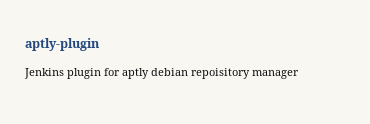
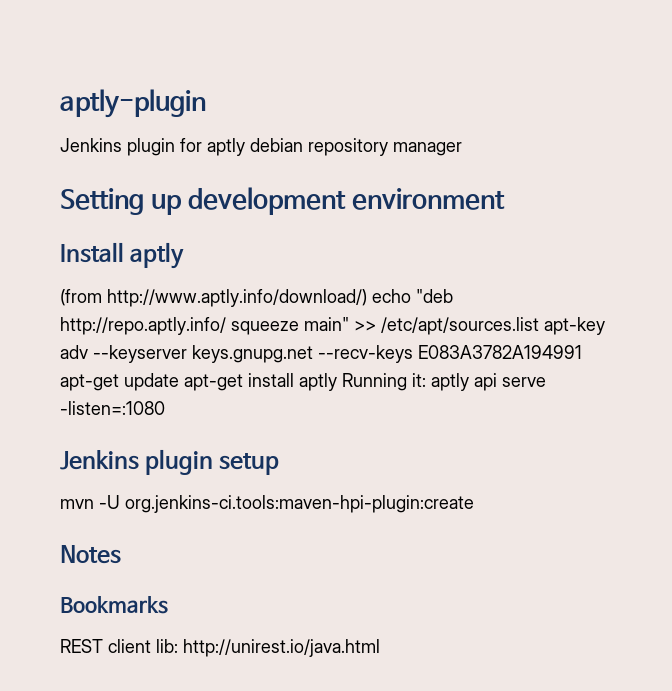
[191,68,250,79] repoisitory -> [308,138,388,156] repository
(299, 74) none -> [60,187,505,215] [60,242,185,269] [60,289,453,307] [60,317,605,335] [60,345,582,363] [60,373,546,391] [60,401,165,415] [60,449,280,475] [60,495,474,513] [60,545,121,564] [60,596,168,614] [60,639,380,657] // Setting up development environment // Install aptly // (from http://www.aptly.info/download/) echo "deb http://repo.aptly.info/ squeeze main" >> /etc/apt/sources.list apt-key adv --keyserver keys.gnupg.net --recv-keys E083A3782A194991 apt-get update apt-get install aptly Running it: aptly api serve -listen=:1080 // Jenkins plugin setup // mvn -U org.jenkins-ci.tools:maven-hpi-plugin:create // Notes // Bookmarks // REST client lib: http://unirest.io/java.html

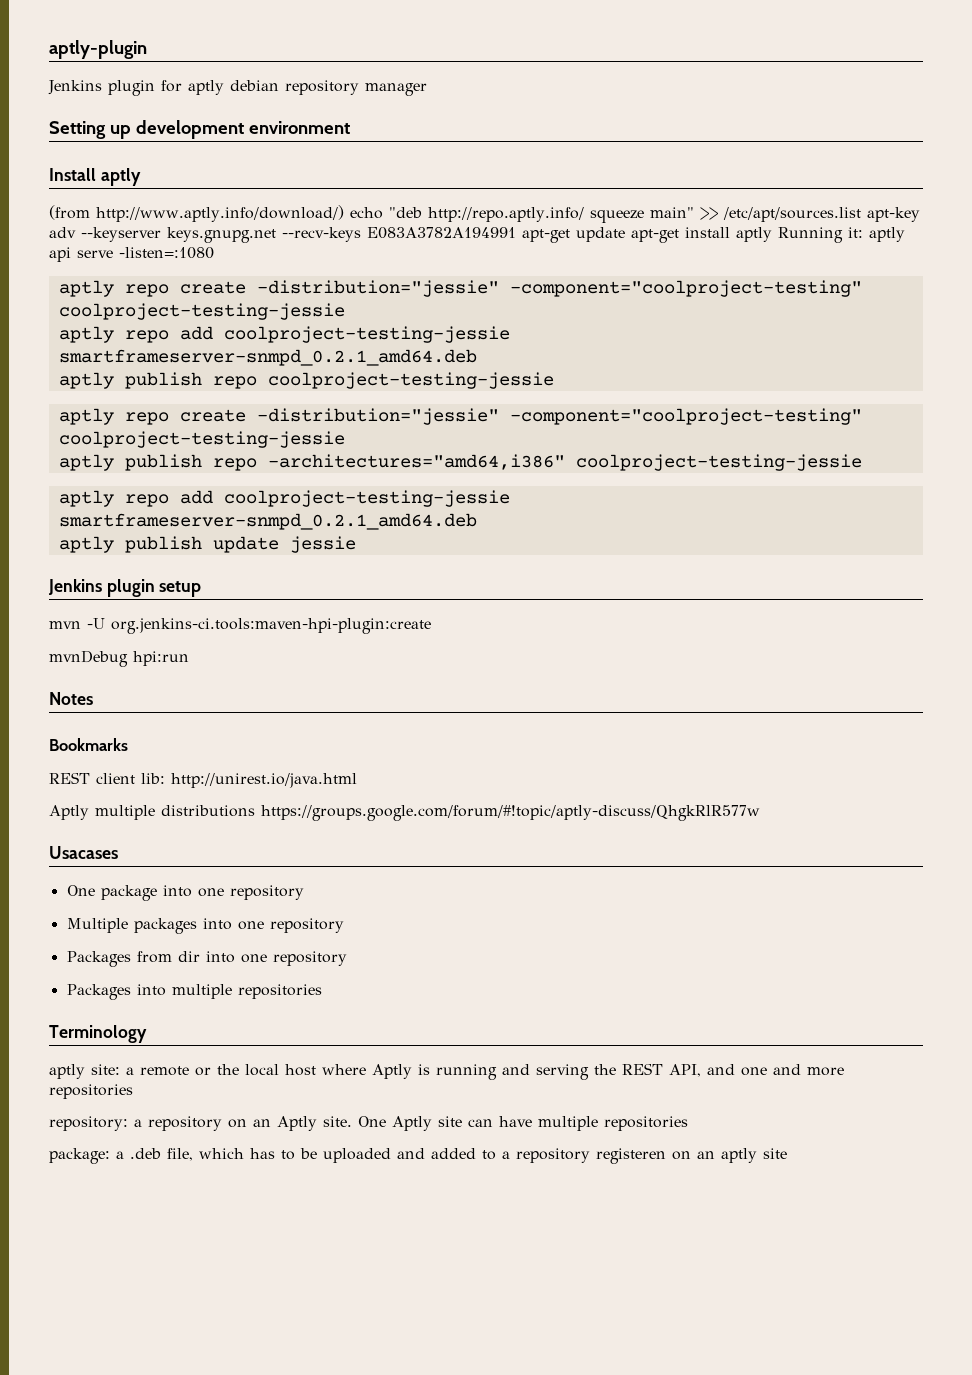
(165, 408) none -> [58,280,862,297] [58,303,345,320] [58,326,510,343] [58,349,477,366] [58,372,554,389] [58,408,862,425] [58,431,345,448] [58,454,862,471] [58,490,510,507] [58,513,477,530] [58,536,356,553] // aptly repo create -distribution="jessie" -component="coolproject-testing" coolproject-testing-jessie // aptly repo add coolproject-testing-jessie smartframeserver-snmpd_0.2.1_amd64.deb // aptly publish repo coolproject-testing-jessie // aptly repo create -distribution="jessie" -component="coolproject-testing" coolproject-testing-jessie // aptly publish repo -architectures="amd64,i386" coolproject-testing-jessie // aptly repo add coolproject-testing-jessie smartframeserver-snmpd_0.2.1_amd64.deb // aptly publish update jessie
(474, 504) none -> [49,650,189,667] // mvnDebug hpi:run
(380, 648) none -> [49,805,760,821] [49,846,118,859] [66,885,304,901] [66,918,344,934] [66,951,347,967] [66,984,322,1000] [49,1025,147,1043] [49,1063,844,1080] [49,1084,133,1099] [49,1116,688,1131] [49,1148,787,1164] // Aptly multiple distributions https://groups.google.com/forum/#!topic/aptly-discuss/QhgkRlR577w // Usacases // One package into one repository // Multiple packages into one repository // Packages from dir into one repository // Packages into multiple repositories // Terminology // aptly site: a remote or the local host where Aptly is running and serving the REST API, and one and more repositories // repository: a repository on an Aptly site. One Aptly site can have multiple repositories // package: a .deb file, which has to be uploaded and added to a repository registeren on an aptly site

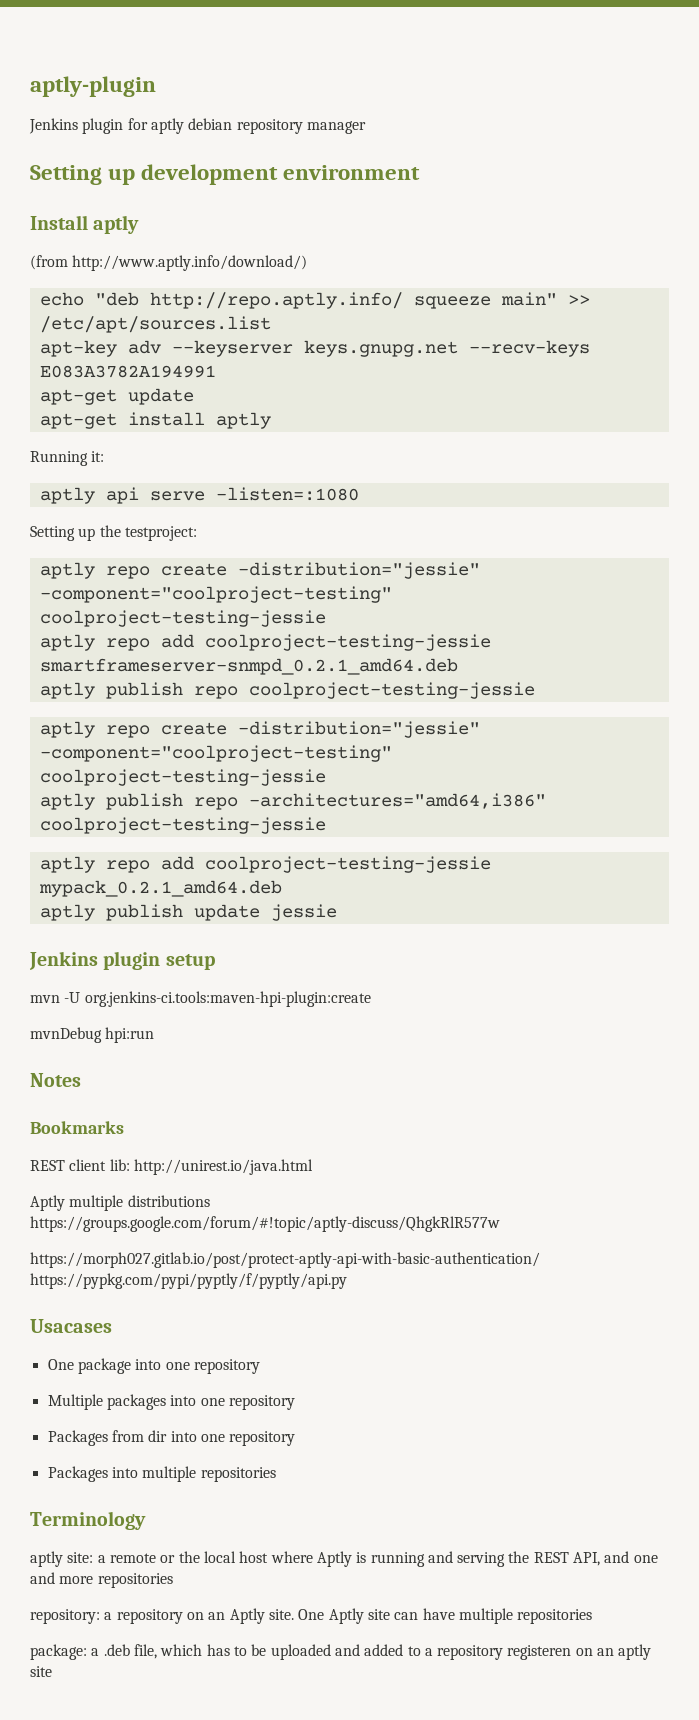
(344, 213) none -> (308, 263) //
(861, 214) none -> (271, 324) //
(516, 233) none -> (216, 371) //
(625, 234) none -> (194, 396) //
(772, 234) none -> (271, 420) //
(863, 232) none -> (105, 456) //
(214, 253) none -> [30,525,197,541] // Setting up the testproject:
[58,513,477,530] smartframeserver-snmpd_0.2.1_amd64.deb -> [38,880,282,897] mypack_0.2.1_amd64.deb
(760, 813) none -> [30,1252,540,1268] [30,1273,347,1289] // https://morph027.gitlab.io/post/protect-aptly-api-with-basic-authentication/ https://pypkg.com/pypi/pyptly/f/pyptly/api.py

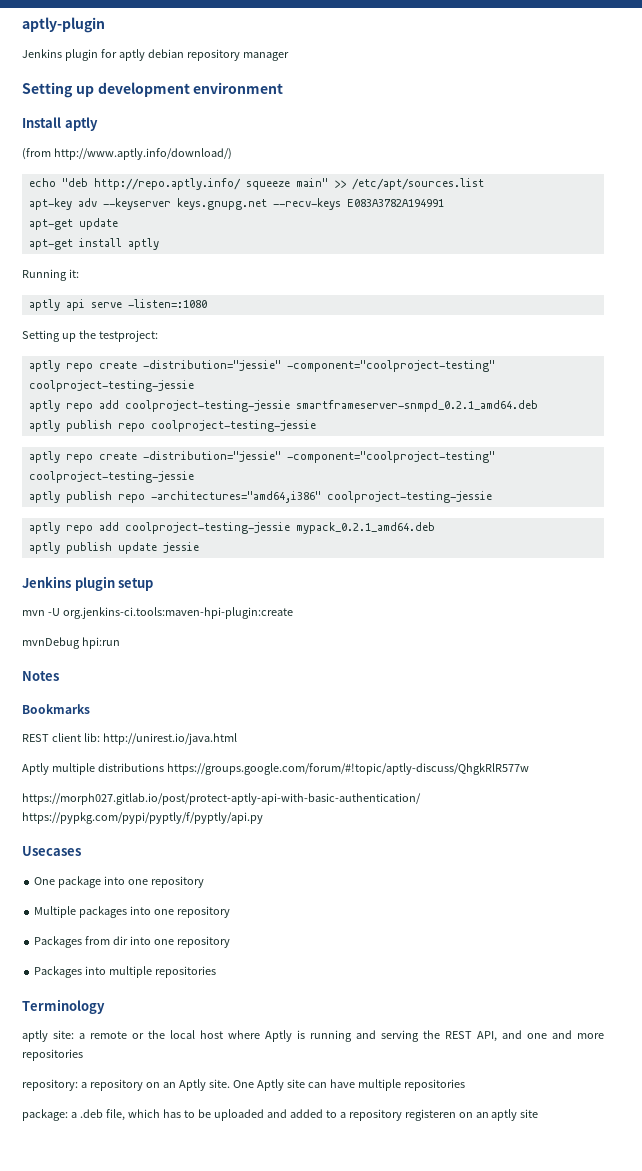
[30,1319,112,1333] Usacases -> [22,846,81,856] Usecases

